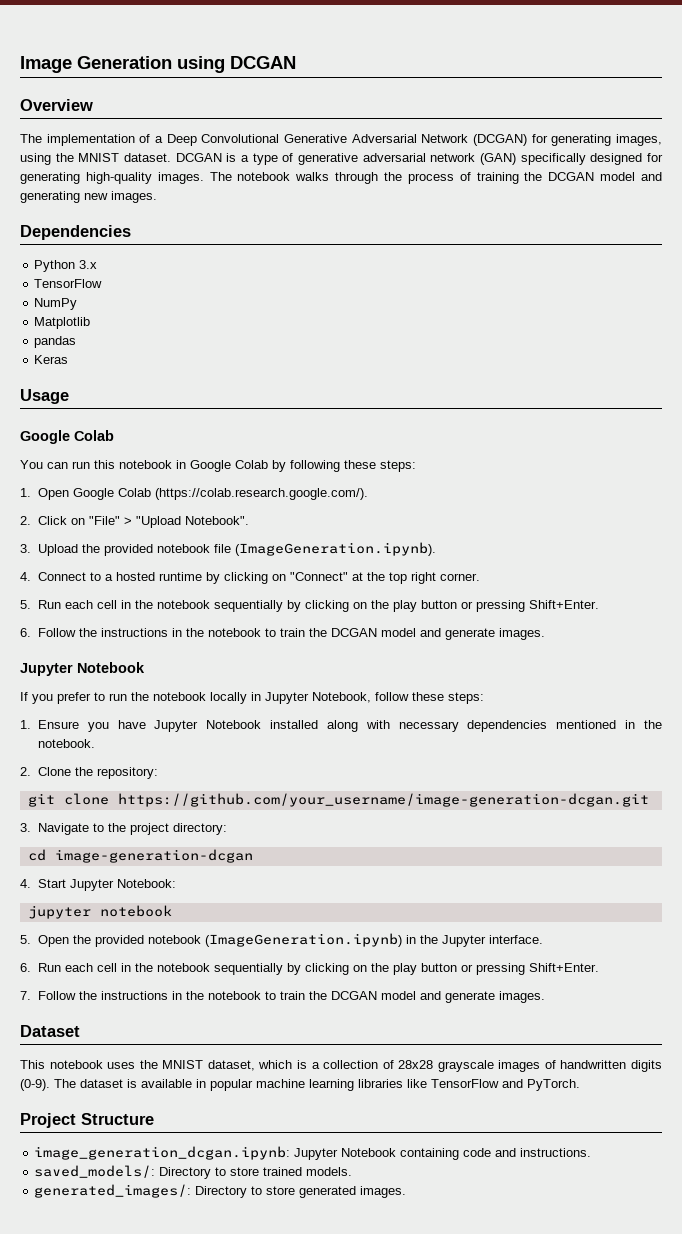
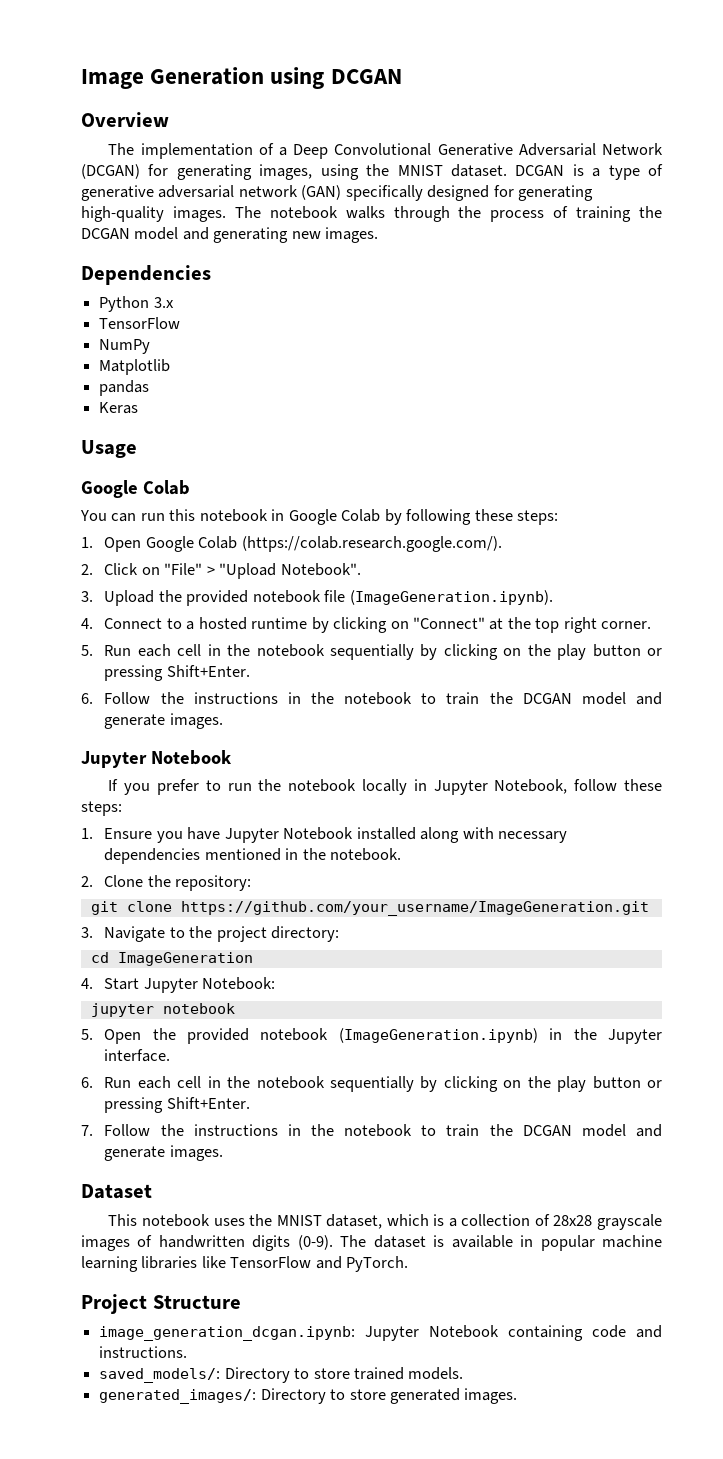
[117,793,649,807] https://github.com/your_username/image-generation-dcgan.git -> [180,901,649,916] https://github.com/your_username/ImageGeneration.git
[54,849,253,863] image-generation-dcgan -> [117,952,253,966] ImageGeneration

